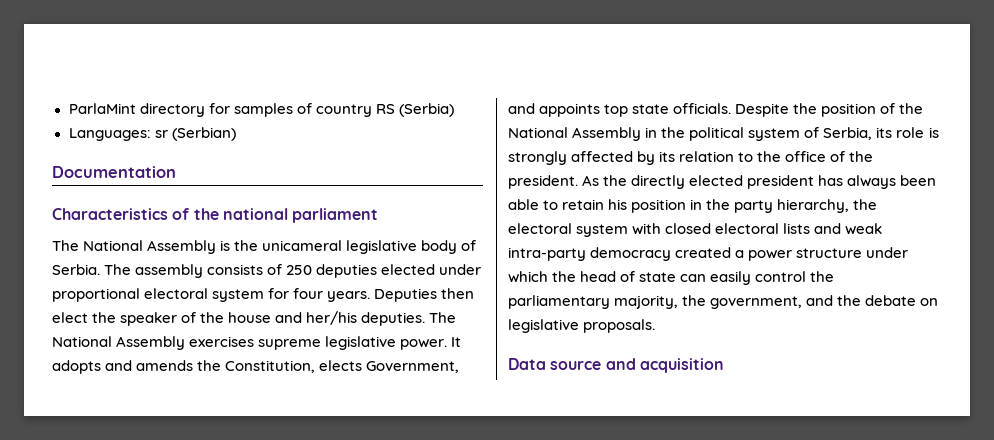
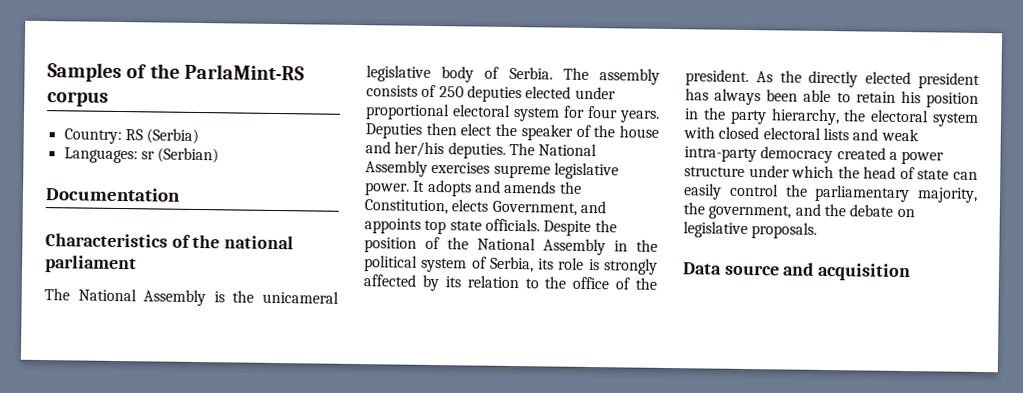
[68,103,372,117] ParlaMint directory for samples of country -> [47,62,306,83] [47,91,109,107] [63,128,122,145] Samples of the ParlaMint-RS corpus // Country:

